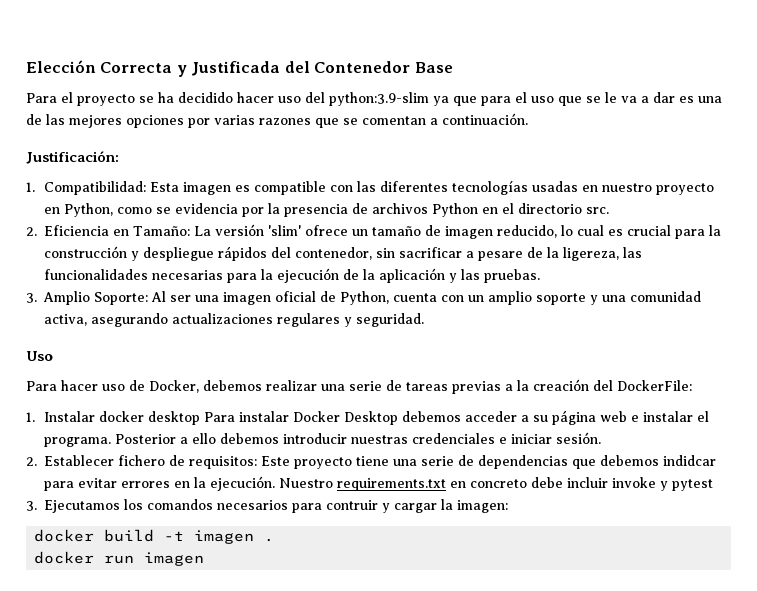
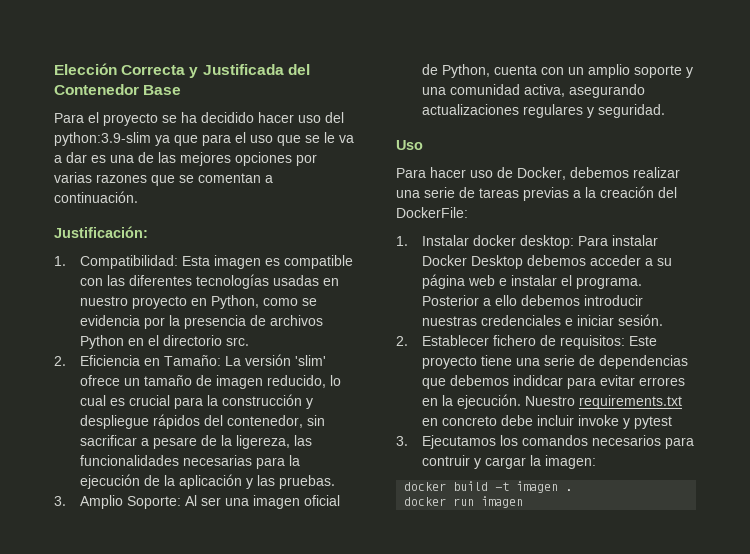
[147,411,200,425] desktop -> [519,235,574,249] desktop:

